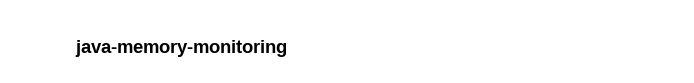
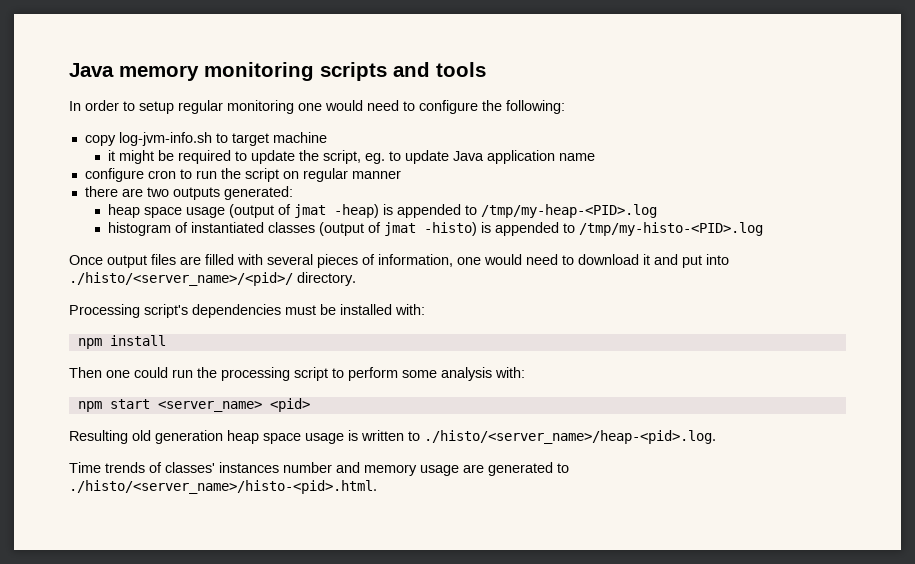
[75,40,287,57] java-memory-monitoring -> [69,62,486,81] [69,100,565,114] [84,132,327,146] [107,150,595,164] [84,168,401,182] [84,186,293,200] [107,204,657,218] [107,222,763,236] [69,254,729,268] [69,272,356,286] [69,304,425,318] [77,335,166,349] [69,367,525,381] [77,398,310,412] [69,430,716,444] [69,462,569,476] [69,480,377,494] Java memory monitoring scripts and tools // In order to setup regular monitoring one would need to configure the following: // copy log-jvm-info.sh to target machine // it might be required to update the script, eg. to update Java application name // configure cron to run the script on regular manner // there are two outputs generated: // heap space usage (output of jmat -heap) is appended to /tmp/my-heap-<PID>.log // histogram of instantiated classes (output of jmat -histo) is appended to /tmp/my-histo-<PID>.log // Once output files are filled with several pieces of information, one would need to download it and put into ./histo/<server_name>/<pid>/ directory. // Processing script's dependencies must be installed with: // npm install // Then one could run the processing script to perform some analysis with: // npm start <server_name> <pid> // Resulting old generation heap space usage is written to ./histo/<server_name>/heap-<pid>.log. // Time trends of classes' instances number and memory usage are generated to ./histo/<server_name>/histo-<pid>.html.

